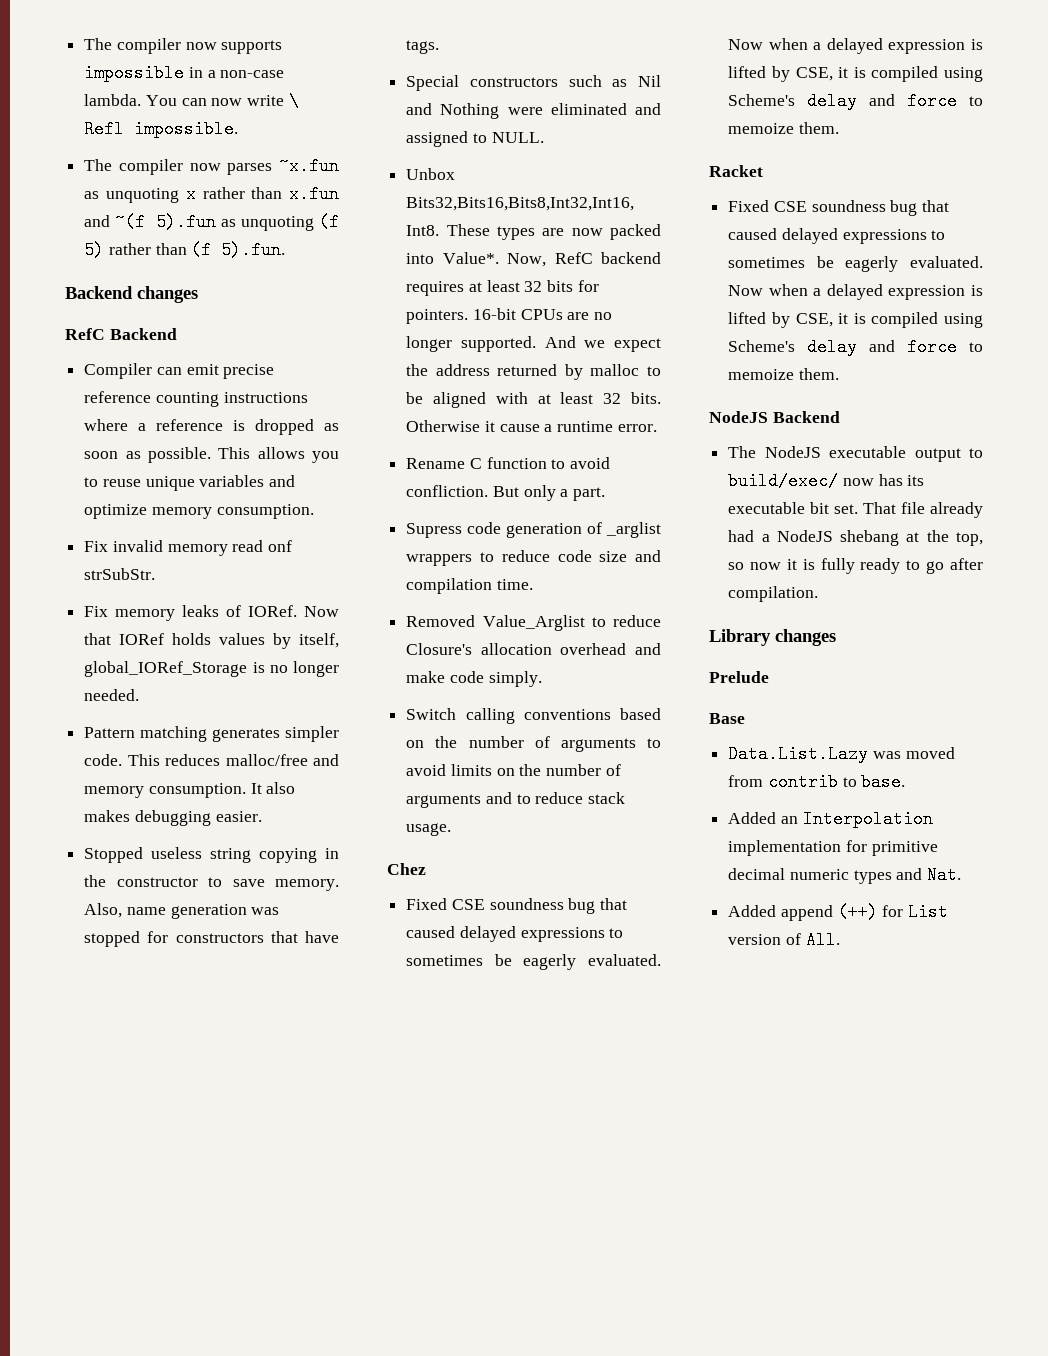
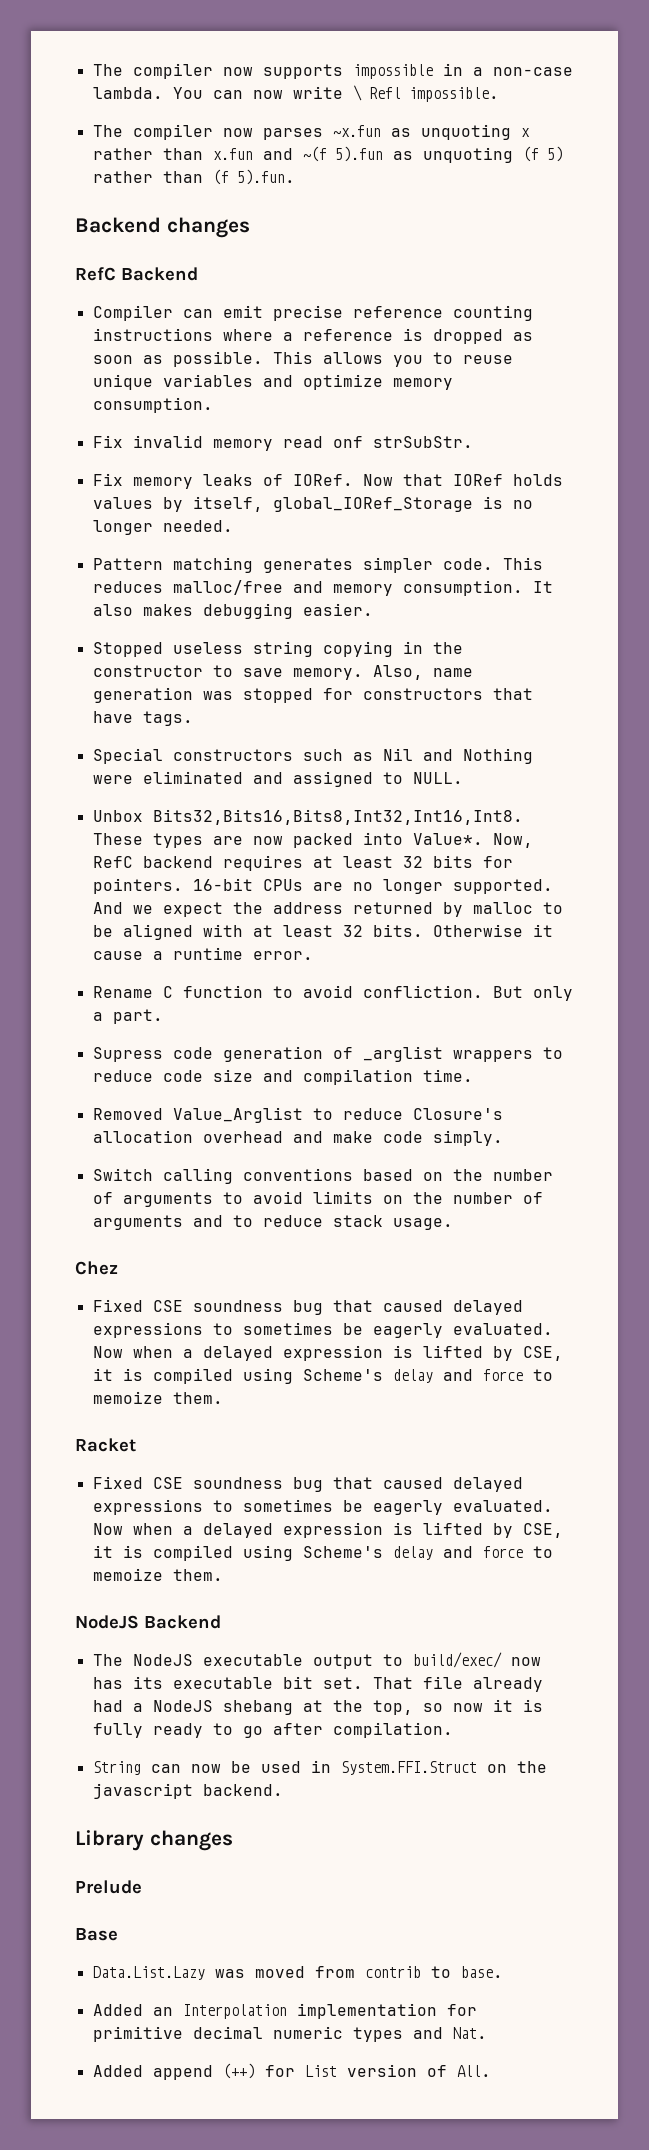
(819, 594) none -> [92,1760,547,1775] [92,1783,283,1799] // String can now be used in System.FFI.Struct on the javascript backend.

